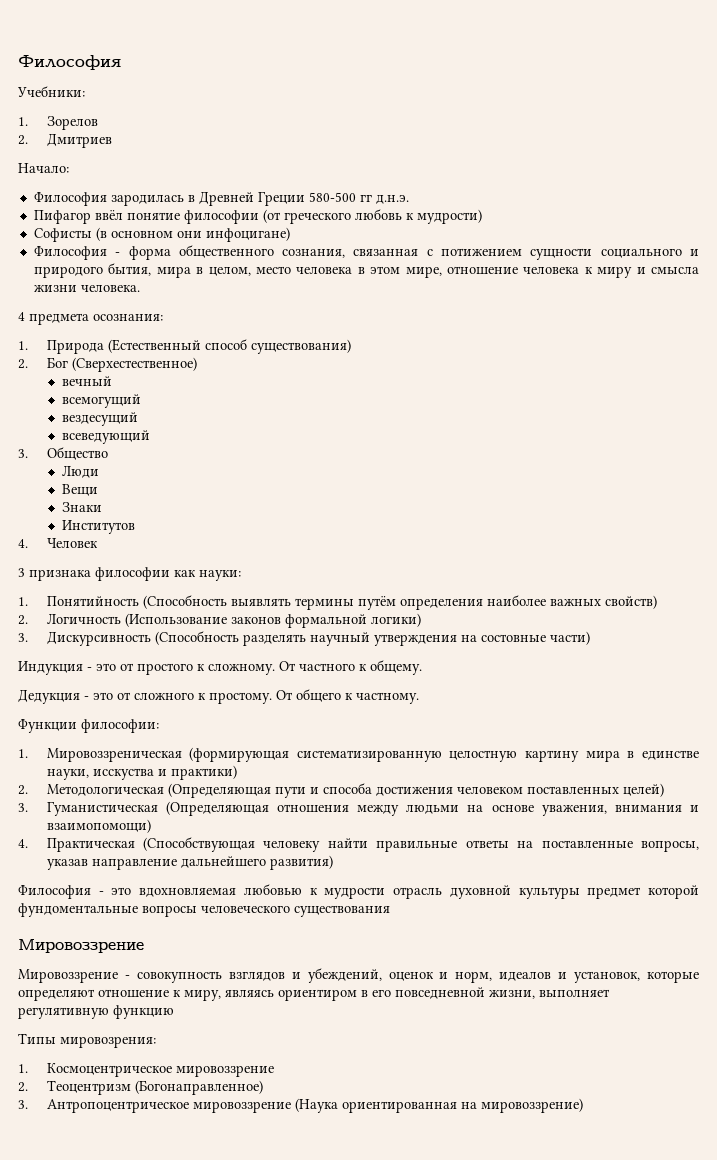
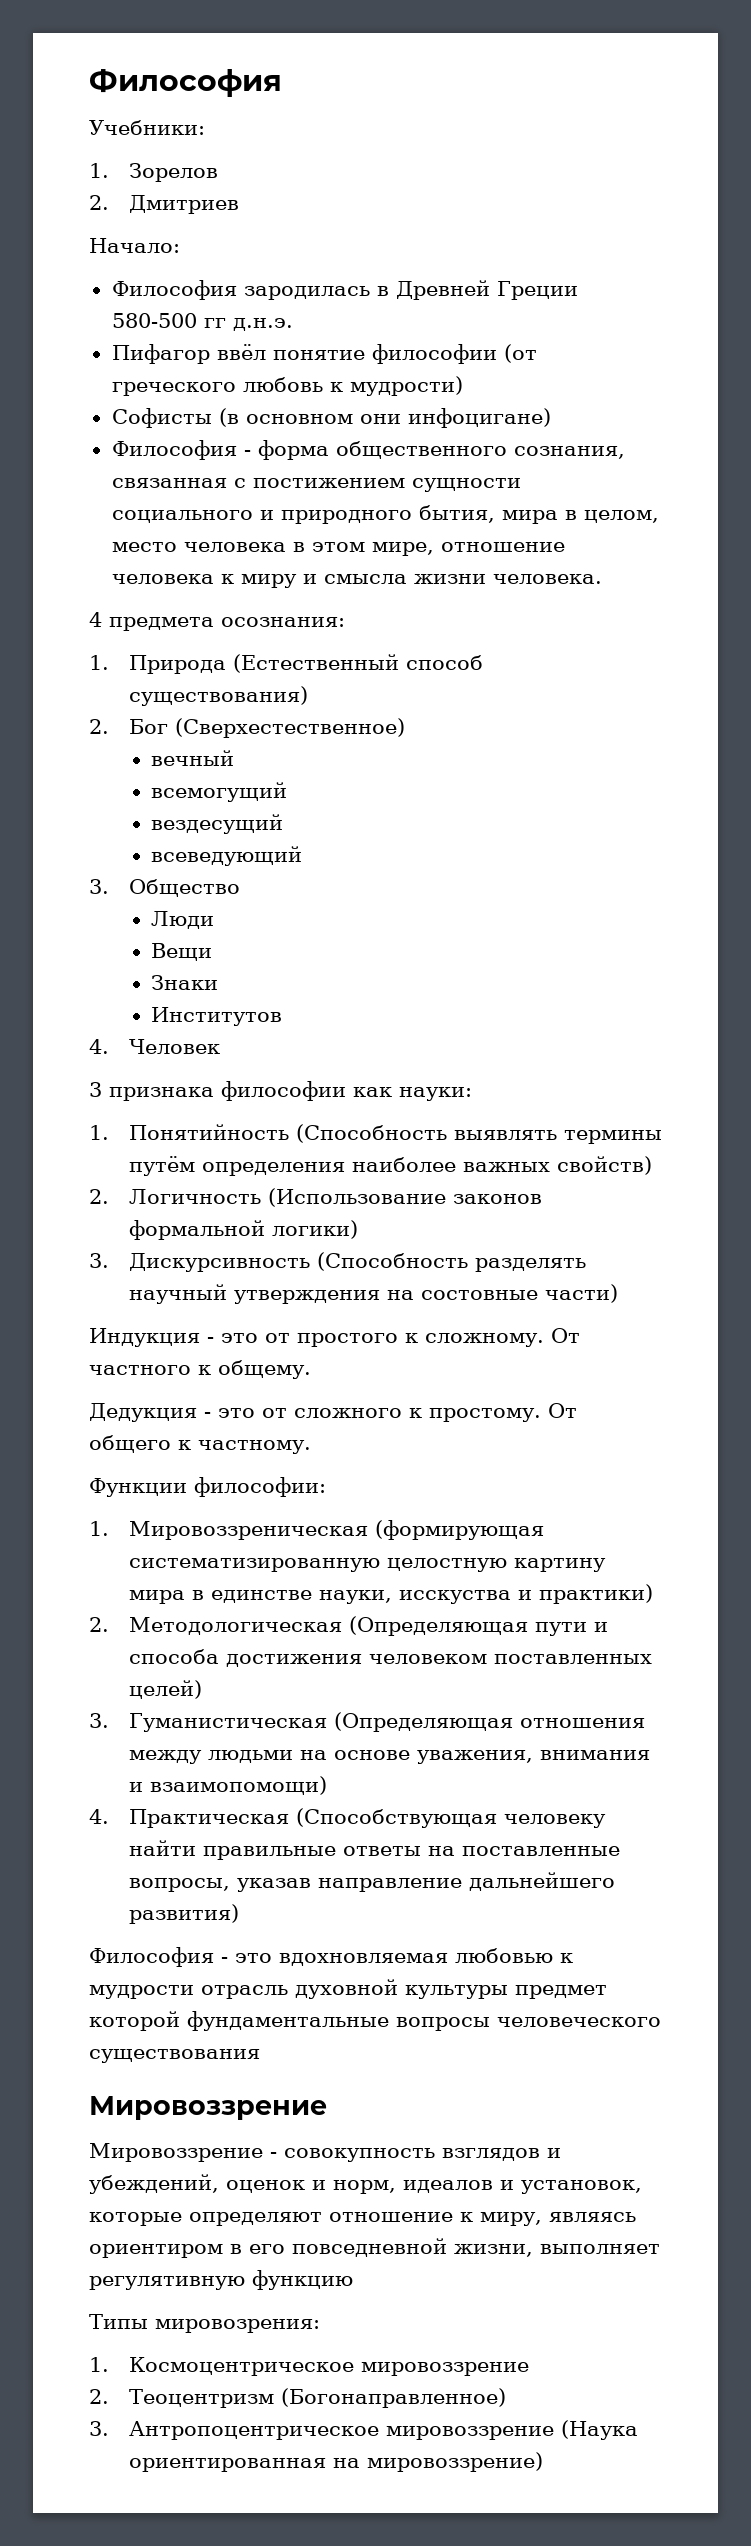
[441,248,523,256] потижением -> [252,478,405,488] постижением
[33,266,103,278] природого -> [280,510,412,524] природного
[18,903,138,917] фундоментальные -> [187,2011,389,2031] фундаментальные

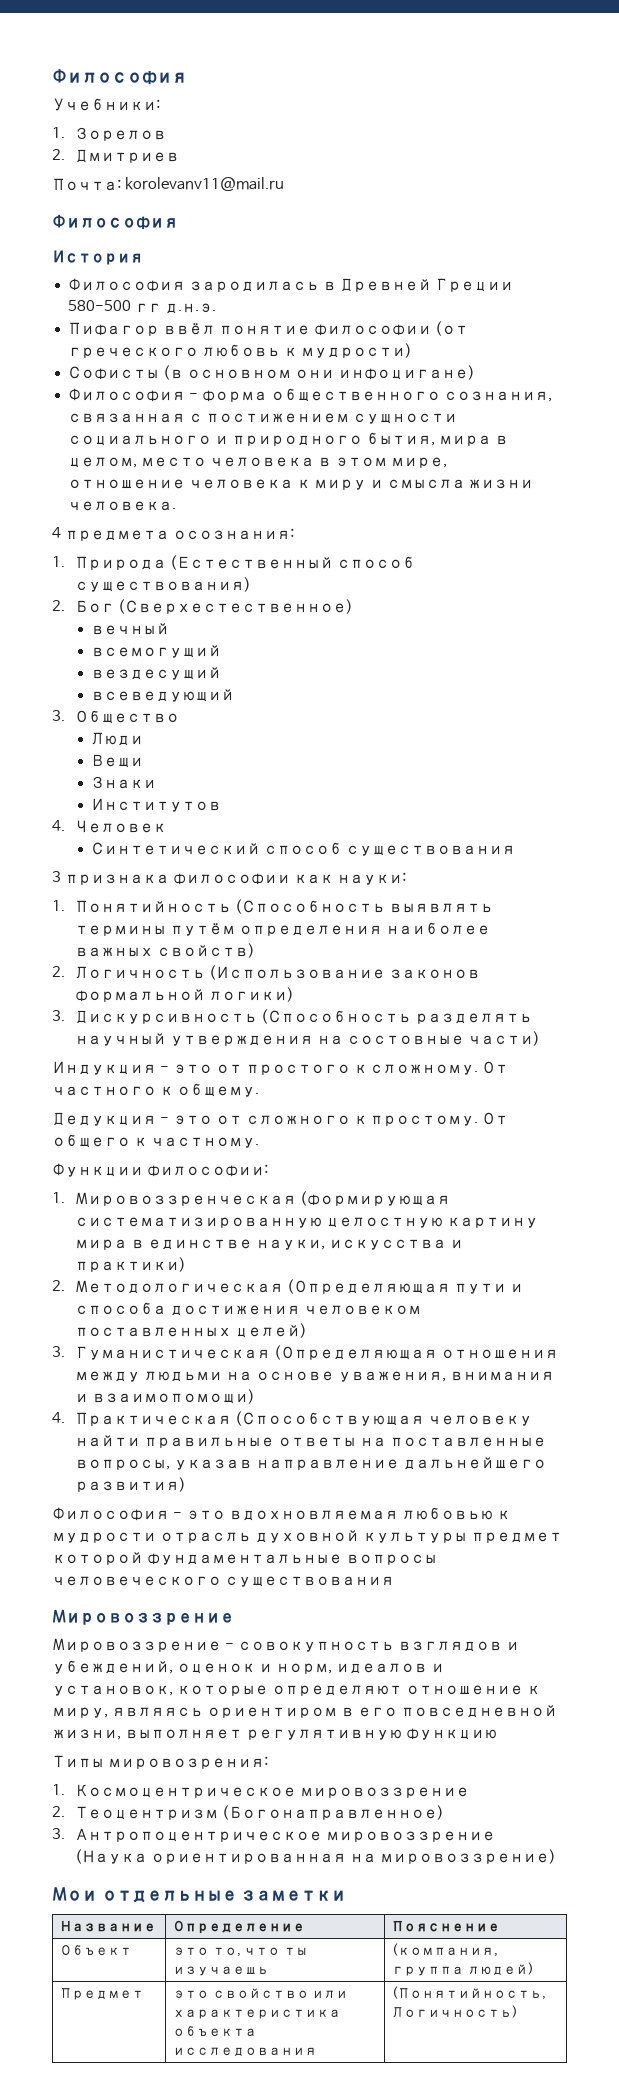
[89,238,180,253] Начало: -> [52,177,284,191] [52,214,178,229] [52,250,143,265] Почта: korolevanv11@mail.ru // Философия // История
(220, 1046) none -> [91,842,516,856] // Синтетический способ существования
[128,1521,368,1540] Мировоззреническая -> [75,1192,297,1206] Мировоззренческая
[398,1590,511,1604] исскуства -> [329,1239,447,1250] искусства
(543, 2462) none -> [52,1887,347,1903] [60,1920,157,1932] [173,1920,306,1934] [392,1920,501,1932] [60,1945,133,1956] [173,1947,308,1957] [173,1966,270,1976] [392,1943,499,1957] [392,1962,534,1976] [60,1988,145,2000] [173,1988,349,1999] [173,2009,342,2019] [173,2026,258,2037] [173,2047,318,2056] [392,1986,547,2000] [392,2005,519,2018] // Мои отдельные заметки // Название | Определение | Пояснение // Объект | это то, что ты изучаешь | (компания, группа людей) // Предмет | это свойство или характеристика объекта исследования | (Понятийность, Логичность)

